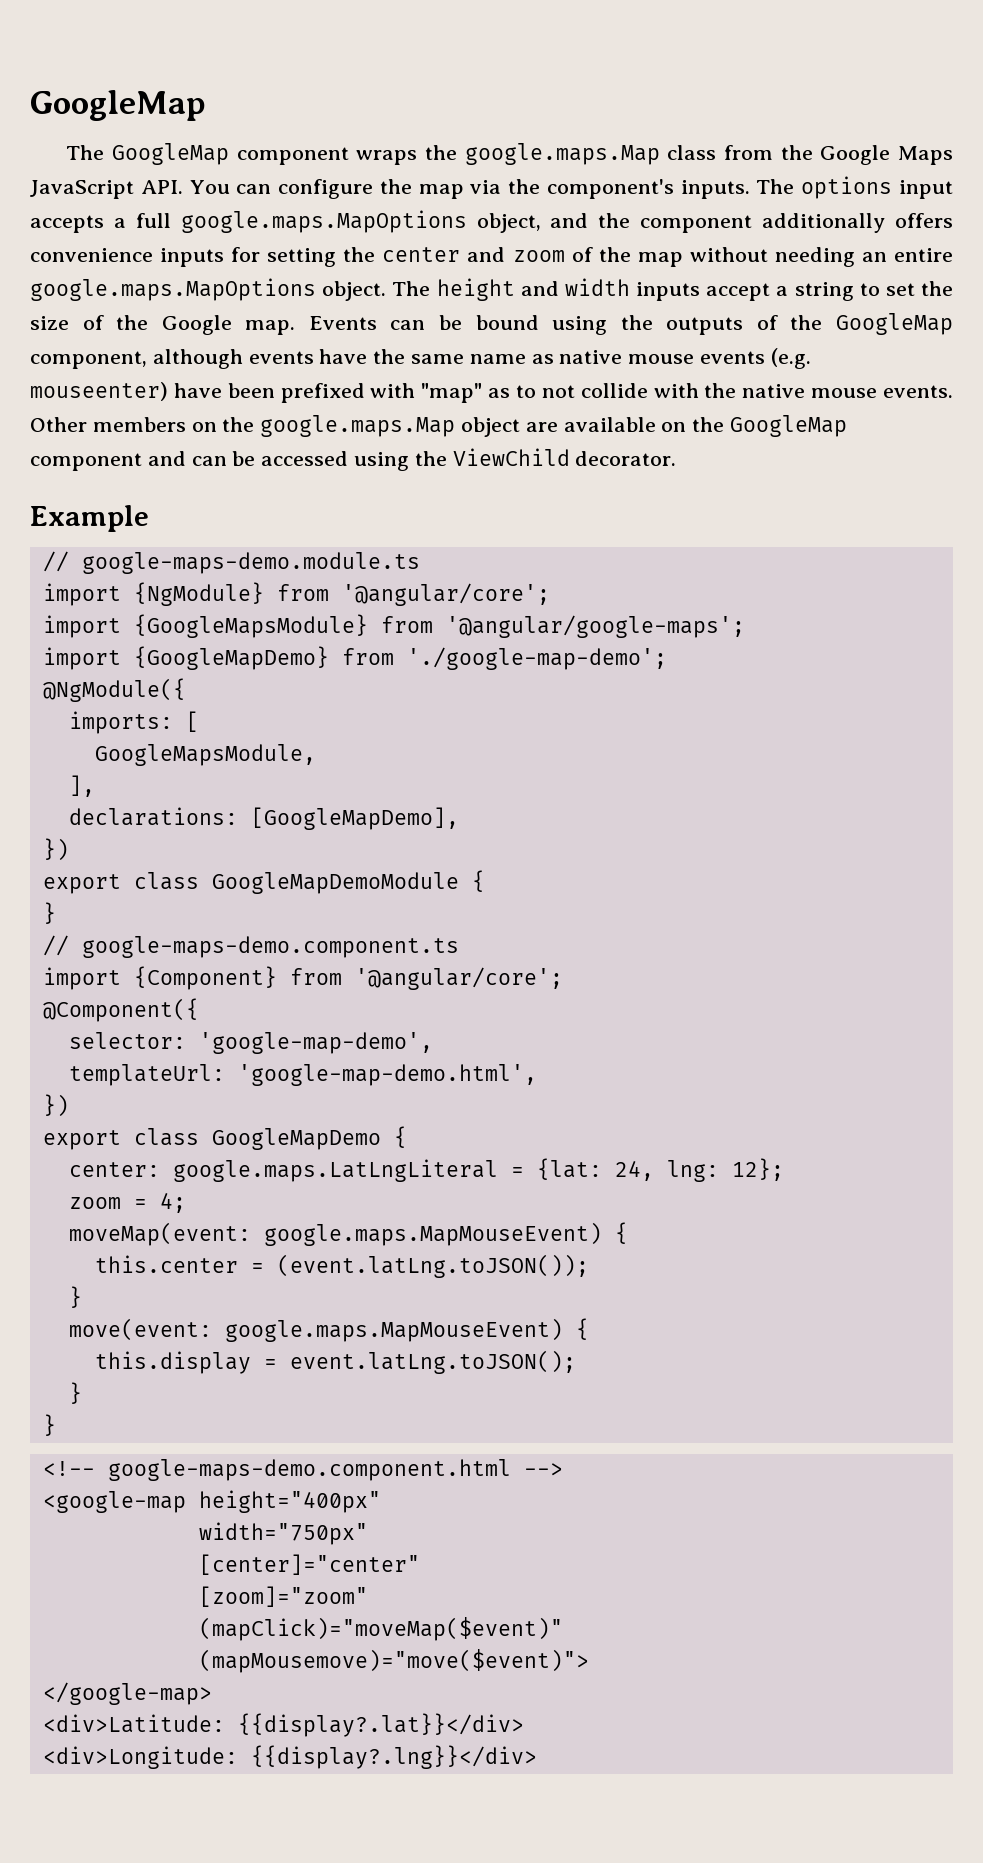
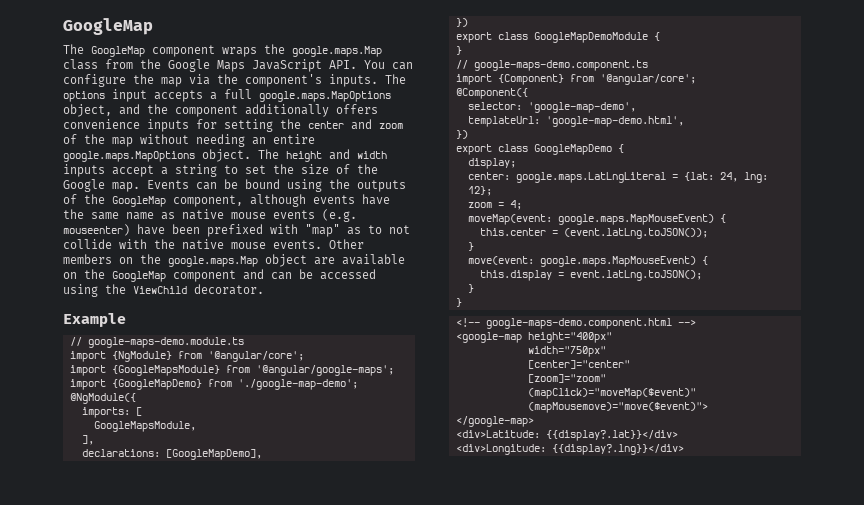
(407, 1137) none -> [467,158,516,169] // display;

